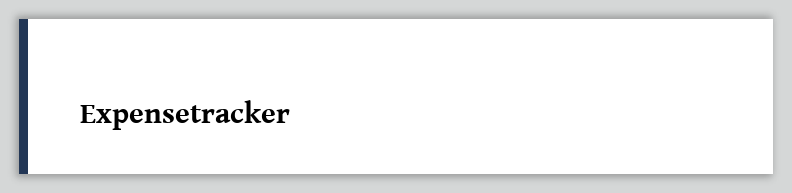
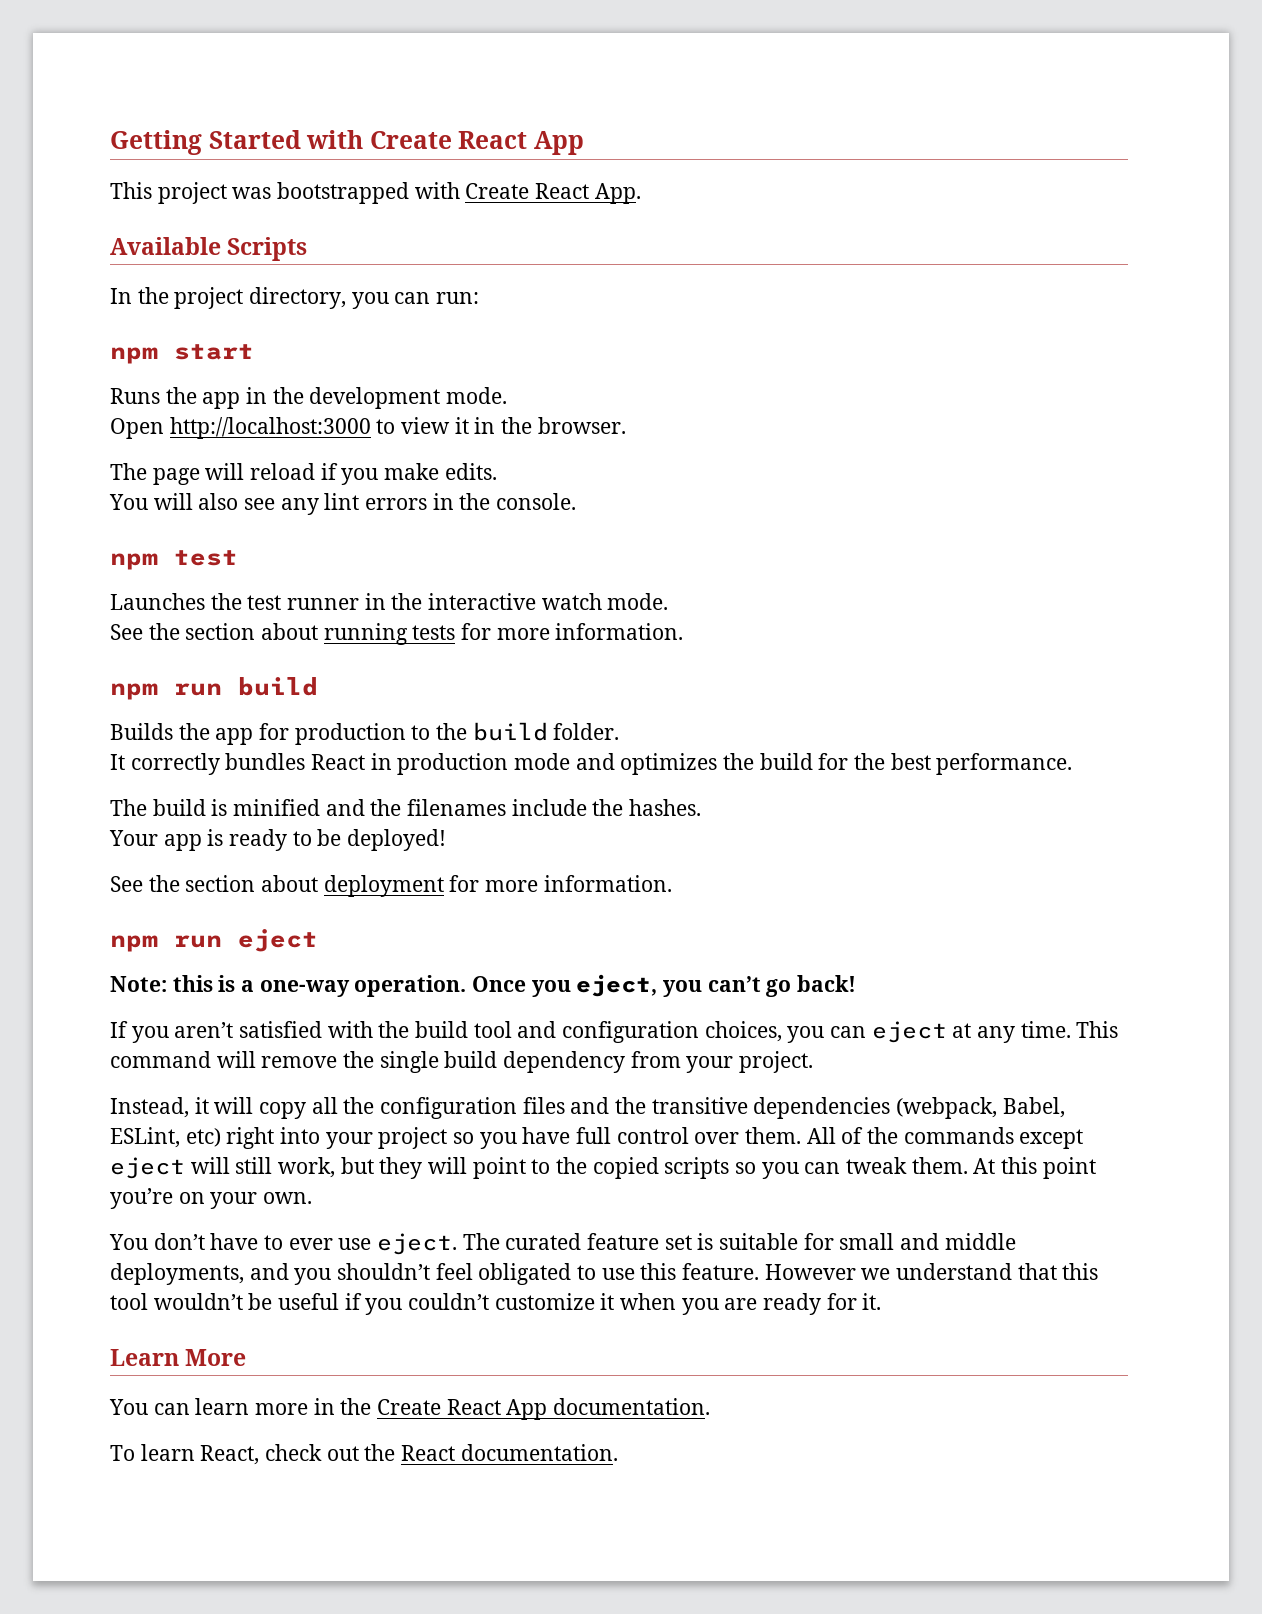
[80,100,290,130] Expensetracker -> [110,130,585,155] [110,182,641,204] [110,237,308,261] [110,287,480,309] [110,344,254,364] [110,387,508,409] [110,417,626,439] [110,463,497,485] [109,493,577,515] [110,550,238,570] [110,593,669,610] [110,623,684,645] [110,677,318,700] [110,722,620,745] [110,753,1073,775] [110,799,702,816] [109,829,447,851] [110,875,672,897] [110,929,318,952] [110,974,857,997] [110,1021,1119,1043] [110,1051,814,1073] [110,1097,1065,1119] [110,1127,1084,1149] [110,1157,1096,1179] [110,1188,313,1209] [109,1233,1016,1255] [110,1263,1099,1285] [110,1293,882,1315] [110,1349,247,1366] [109,1398,711,1420] [110,1444,618,1465] Getting Started with Create React App // This project was bootstrapped with Create React App. // Available Scripts // In the project directory, you can run: // npm start // Runs the app in the development mode. // Open http://localhost:3000 to view it in the browser. // The page will reload if you make edits. // You will also see any lint errors in the console. // npm test // Launches the test runner in the interactive watch mode. // See the section about running tests for more information. // npm run build // Builds the app for production to the build folder. // It correctly bundles React in production mode and optimizes the build for the best performance. // The build is minified and the filenames include the hashes. // Your app is ready to be deployed! // See the section about deployment for more information. // npm run eject // Note: this is a one-way operation. Once you eject, you can’t go back! // If you aren’t satisfied with the build tool and configuration choices, you can eject at any time. This command will remove the single build dependency from your project. // Instead, it will copy all the configuration files and the transitive dependencies (webpack, Babel, ESLint, etc) right into your project so you have full control over them. All of the commands except eject will still work, but they will point to the copied scripts so you can tweak them. At this point you’re on your own. // You don’t have to ever use eject. The curated feature set is suitable for small and middle deployments, and you shouldn’t feel obligated to use this feature. However we understand that this tool wouldn’t be useful if you couldn’t customize it when you are ready for it. // Learn More // You can learn more in the Create React App documentation. // To learn React, check out the React documentation.

